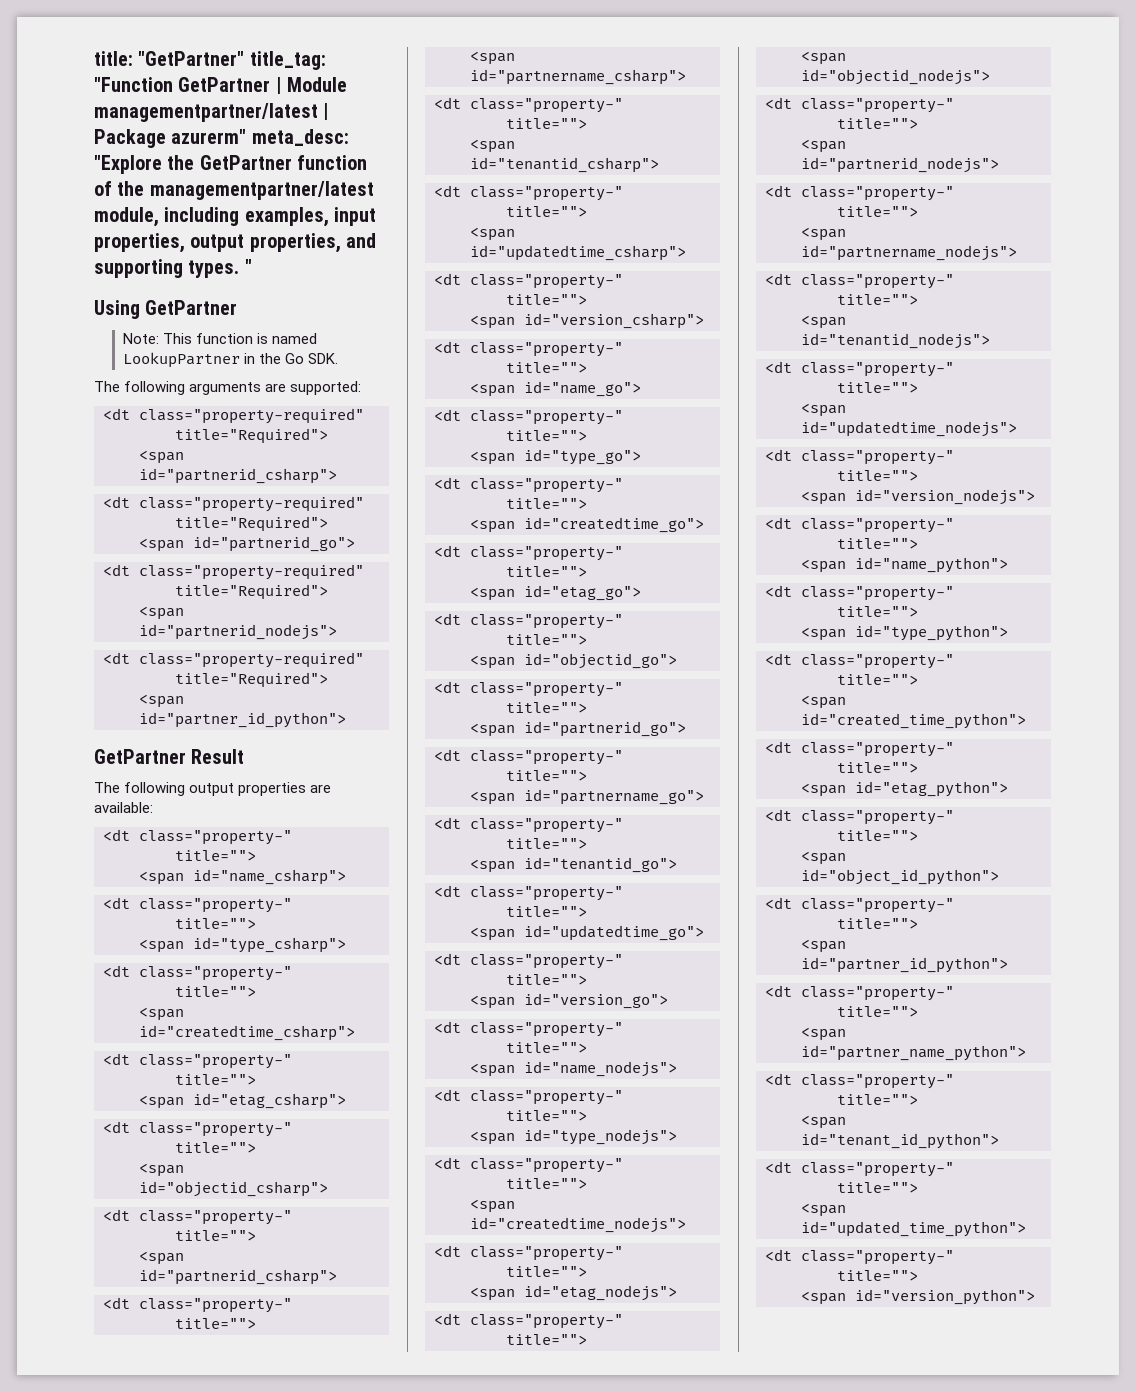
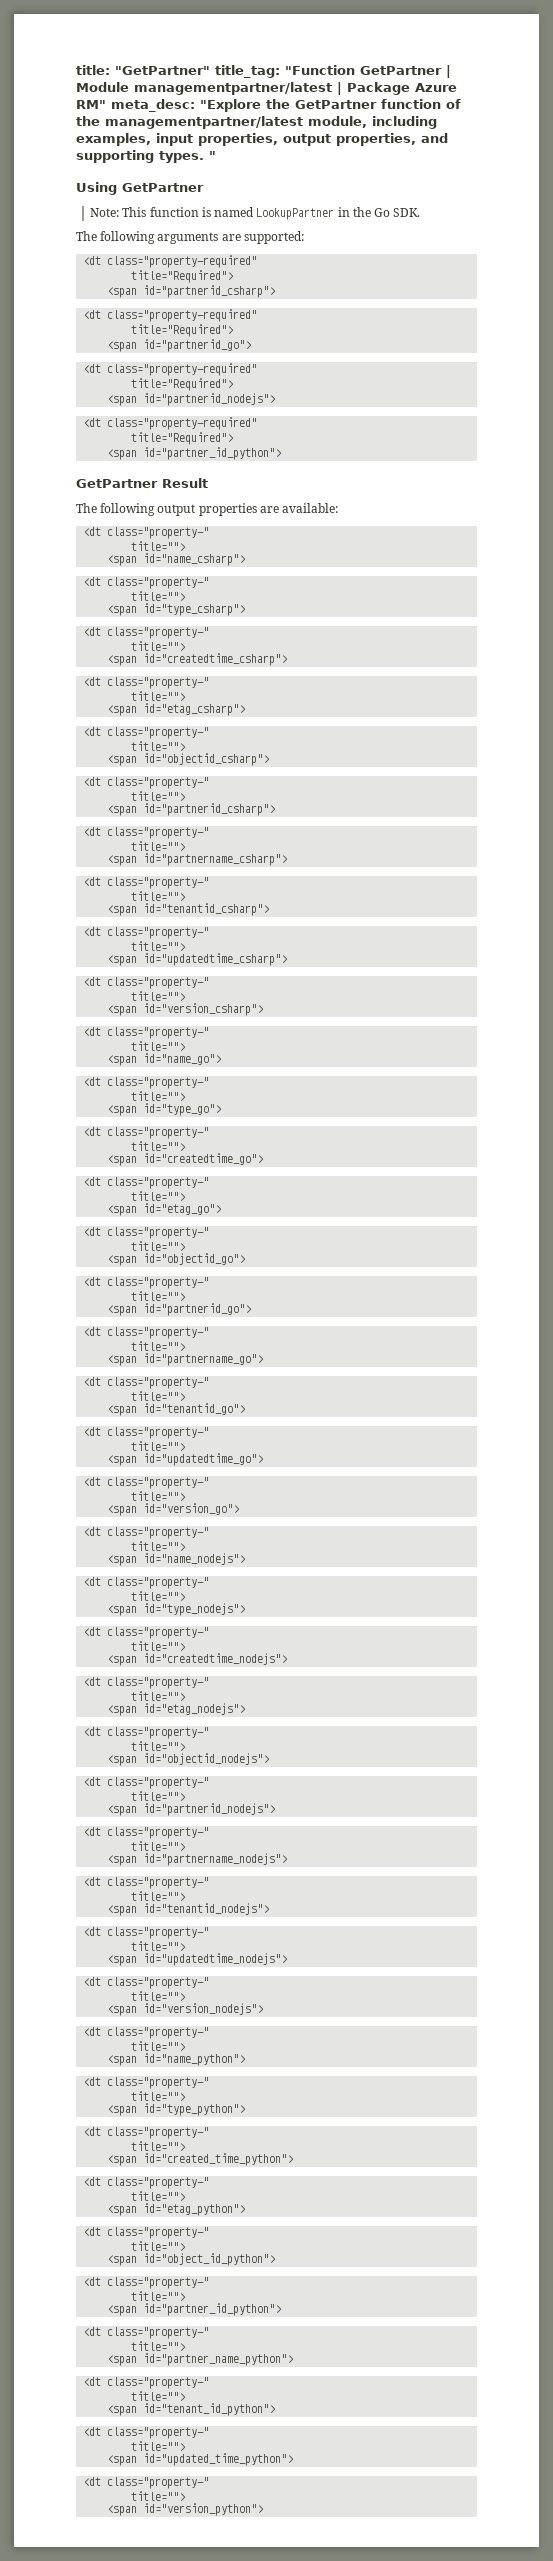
[171,129,247,144] azurerm" -> [415,83,457,92] [76,100,106,109] Azure RM"

